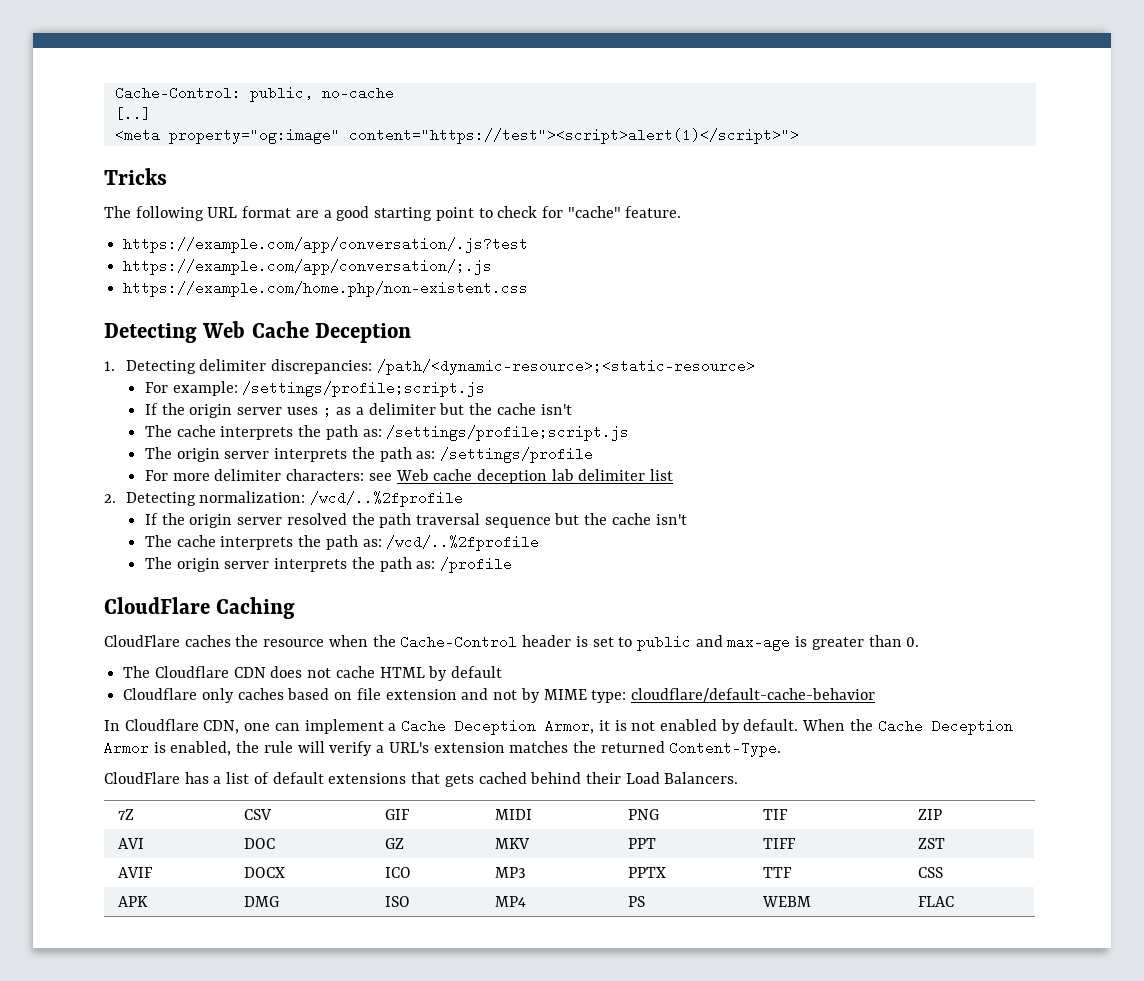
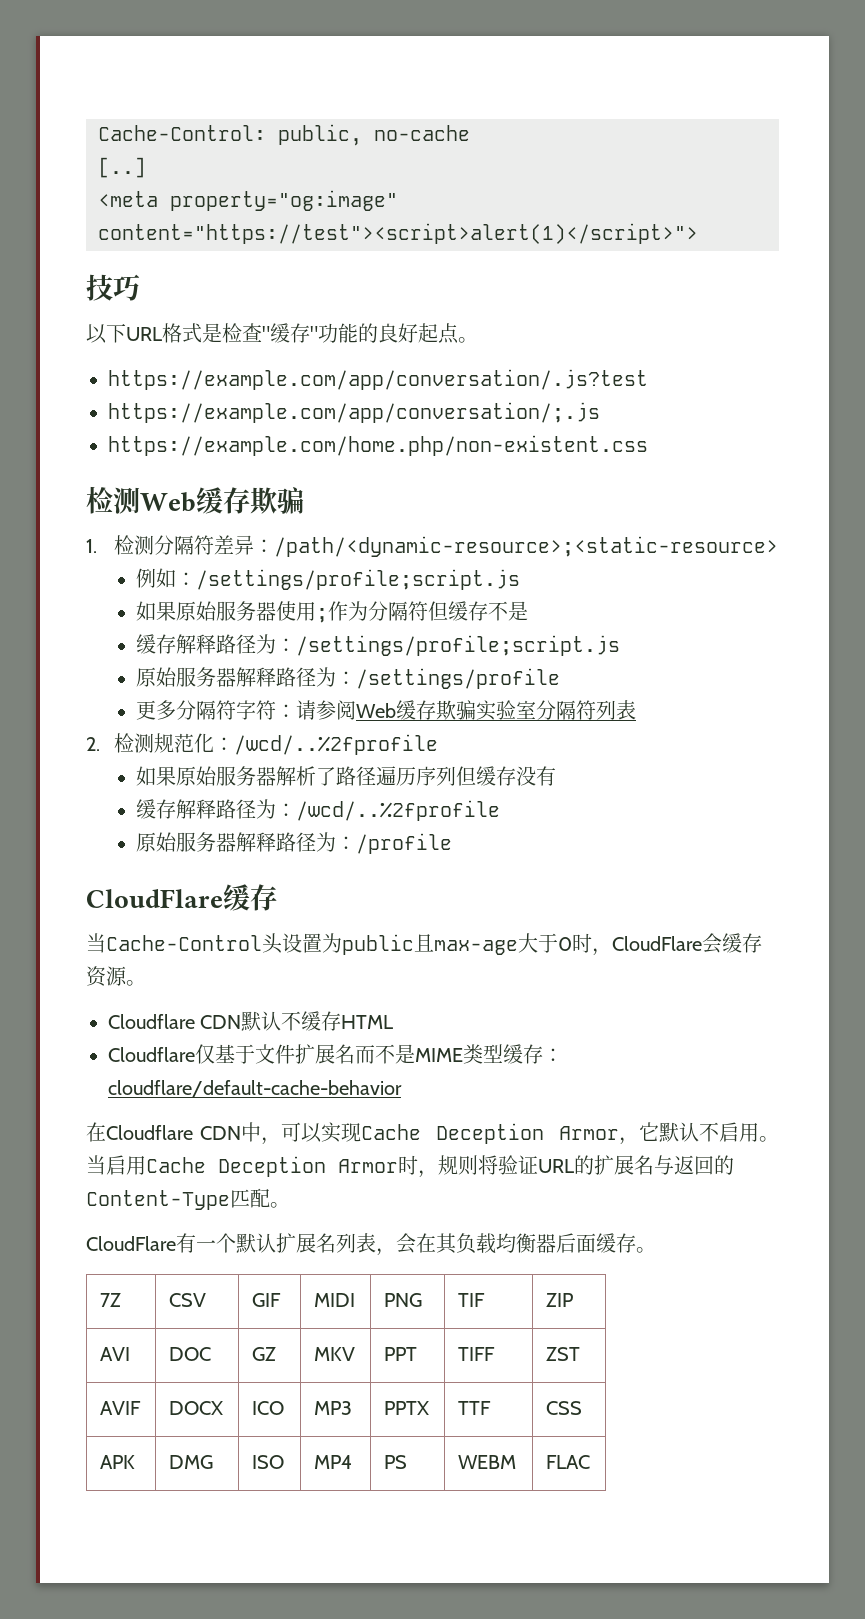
[104,168,167,185] [104,206,682,221] [123,237,529,253] [123,259,493,275] [123,281,529,297] [104,321,412,343] [104,359,373,374] Tricks // The following URL format are a good starting point to check for "cache" feature. // https://example.com/app/conversation/.js?test // https://example.com/app/conversation/;.js // https://example.com/home.php/non-existent.css // Detecting Web Cache Deception // 1. Detecting delimiter discrepancies: -> [86,274,140,301] [86,323,478,344] [108,369,648,390] [108,402,600,423] [108,435,648,456] [86,486,304,514] [86,535,275,555] 技巧 // 以下URL格式是检查"缓存"功能的良好起点。 // https://example.com/app/conversation/.js?test // https://example.com/app/conversation/;.js // https://example.com/home.php/non-existent.css // 检测Web缓存欺骗 // 1.检测分隔符差异：
[144,381,486,397] [144,403,572,418] [144,425,630,441] [144,447,594,463] [144,469,674,484] [104,491,464,507] [144,513,687,528] [144,535,540,551] [144,557,513,573] [104,597,296,619] [104,635,920,651] [123,666,375,678] For example: /settings/profile;script.js // If the origin server uses ; as a delimiter but the cache isn't // The cache interprets the path as: /settings/profile;script.js // The origin server interprets the path as: /settings/profile // For more delimiter characters: see Web cache deception lab delimiter list // 2. Detecting normalization: /wcd/..%2fprofile // If the origin server resolved the path traversal sequence but the cache isn't // The cache interprets the path as: /wcd/..%2fprofile // The origin server interprets the path as: /profile // CloudFlare Caching // CloudFlare caches the resource when the Cache-Control header is set to public and max-age is greater than 0. // The Cloudflare CDN does not cache -> [136,568,521,590] [136,601,529,623] [136,634,621,656] [136,667,561,689] [136,700,637,721] [86,733,439,755] [136,766,557,786] [136,799,501,821] [136,832,453,854] [86,884,277,911] [86,933,762,956] [86,966,146,987] [108,1011,342,1031] 例如：/settings/profile;script.js // 如果原始服务器使用;作为分隔符但缓存不是 // 缓存解释路径为：/settings/profile;script.js // 原始服务器解释路径为：/settings/profile // 更多分隔符字符：请参阅Web缓存欺骗实验室分隔符列表 // 2.检测规范化：/wcd/..%2fprofile // 如果原始服务器解析了路径遍历序列但缓存没有 // 缓存解释路径为：/wcd/..%2fprofile // 原始服务器解释路径为：/profile // CloudFlare缓存 // 当Cache-Control头设置为public且max-age大于0时，CloudFlare会缓存资源。 // Cloudflare CDN默认不缓存
[428,666,503,681] [123,688,875,703] [104,719,1013,735] [104,741,782,757] [104,772,739,787] by default // Cloudflare only caches based on file extension and not by MIME type: cloudflare/default-cache-behavior // In Cloudflare CDN, one can implement a Cache Deception Armor, it is not enabled by default. When the Cache Deception Armor is enabled, the rule will verify a URL's extension matches the returned Content-Type. // CloudFlare has a list of default extensions that gets cached behind their Load Balancers. -> [108,1044,563,1064] [108,1080,402,1097] [86,1122,779,1145] [86,1155,734,1178] [86,1188,290,1210] [86,1233,656,1256] // Cloudflare仅基于文件扩展名而不是MIME类型缓存：cloudflare/default-cache-behavior // 在Cloudflare CDN中，可以实现Cache Deception Armor，它默认不启用。当启用Cache Deception Armor时，规则将验证URL的扩展名与返回的Content-Type匹配。 // CloudFlare有一个默认扩展名列表，会在其负载均衡器后面缓存。

